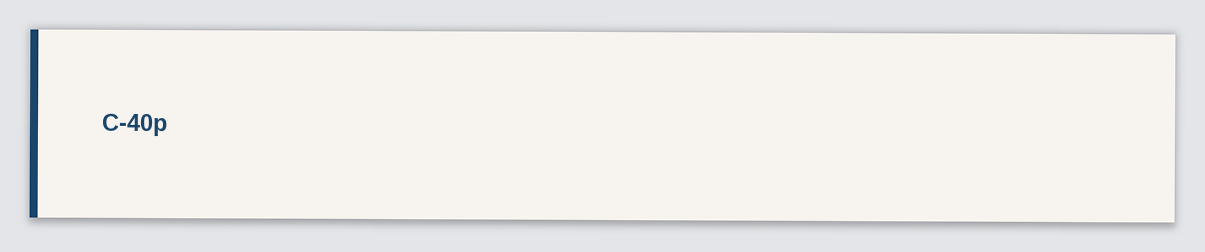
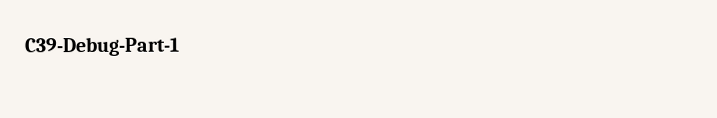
[101,113,168,137] C-40p -> [24,36,179,57] C39-Debug-Part-1

